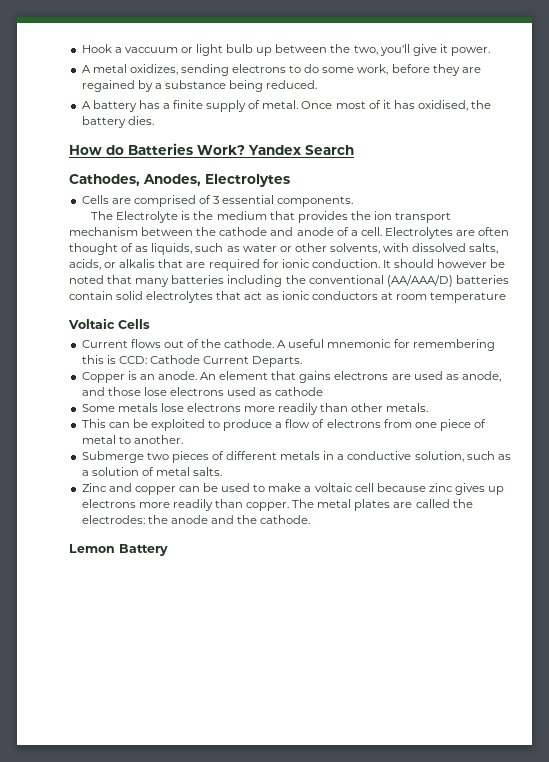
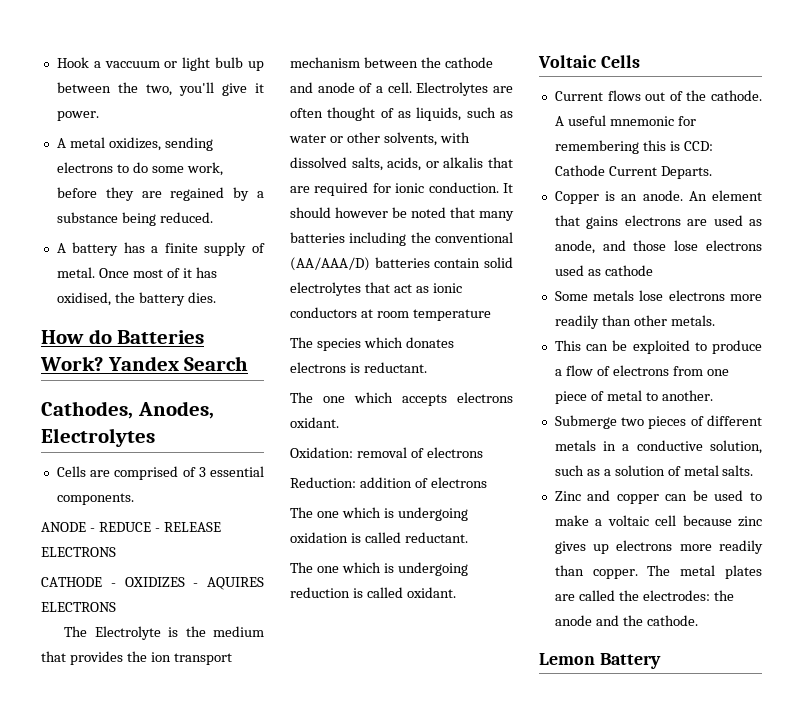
(354, 201) none -> [41,522,221,532] [41,547,116,557] [41,577,264,590] [41,602,116,612] // ANODE - REDUCE - RELEASE ELECTRONS // CATHODE - OXIDIZES - AQUIRES ELECTRONS
(507, 297) none -> [290,337,454,351] [290,362,427,373] [290,392,513,406] [290,417,339,428] [290,447,483,458] [290,477,487,488] [290,507,468,521] [290,532,468,543] [290,562,468,576] [290,587,456,598] // The species which donates electrons is reductant. // The one which accepts electrons oxidant. // Oxidation: removal of electrons // Reduction: addition of electrons // The one which is undergoing oxidation is called reductant. // The one which is undergoing reduction is called oxidant.

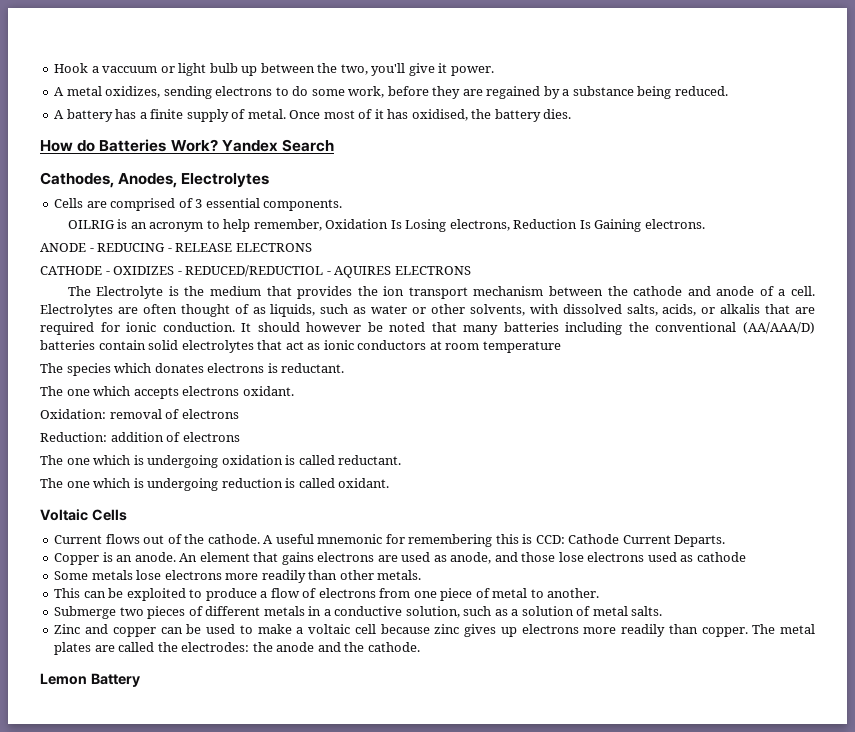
(134, 499) none -> [67,219,705,232] // OILRIG is an acronym to help remember, Oxidation Is Losing electrons, Reduction Is Gaining electrons.
[98,522,151,532] REDUCE -> [97,243,166,252] REDUCING
(199, 585) none -> [185,265,331,277] REDUCED/REDUCTIOL -

